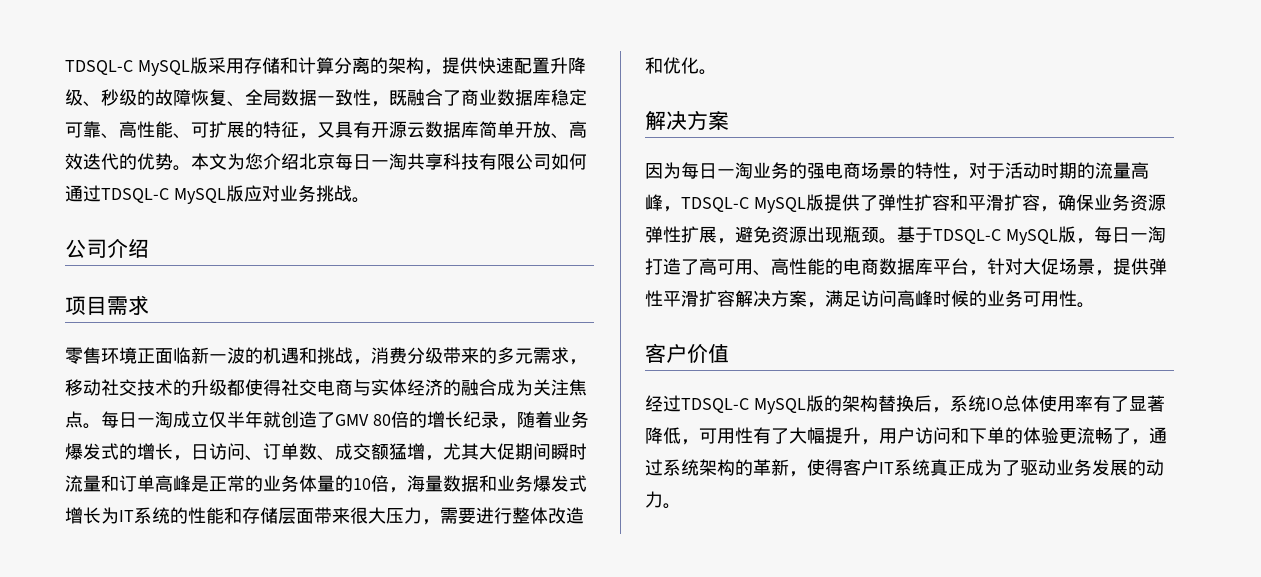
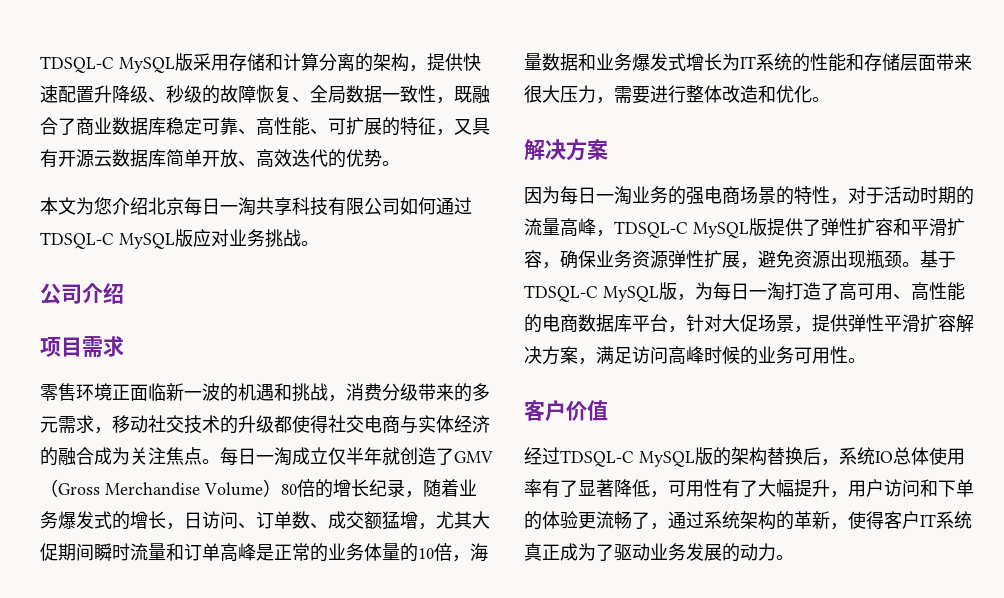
(191, 168) none -> (400, 163) //
(369, 420) none -> [40,479,281,497] （Gross Merchandise Volume）
(1094, 241) none -> [695,282,713,300] 为

